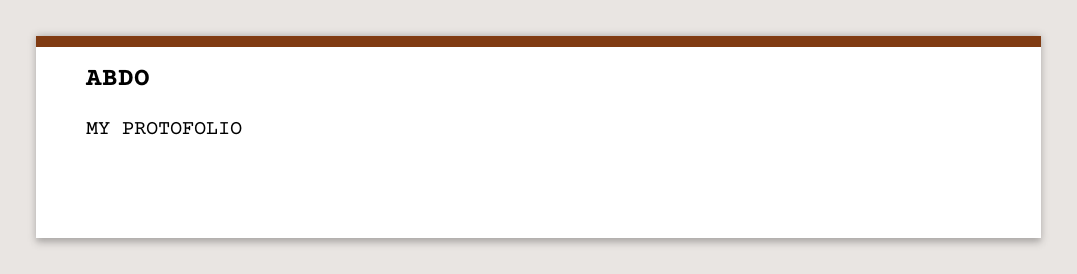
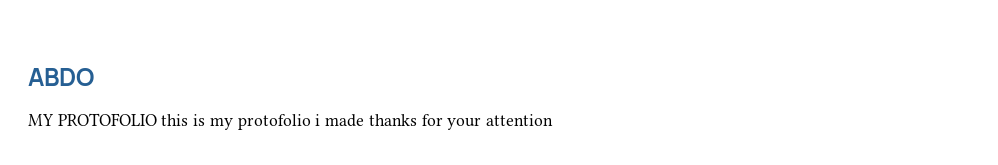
(242, 128) none -> [161,114,553,130] this is my protofolio i made thanks for your attention

